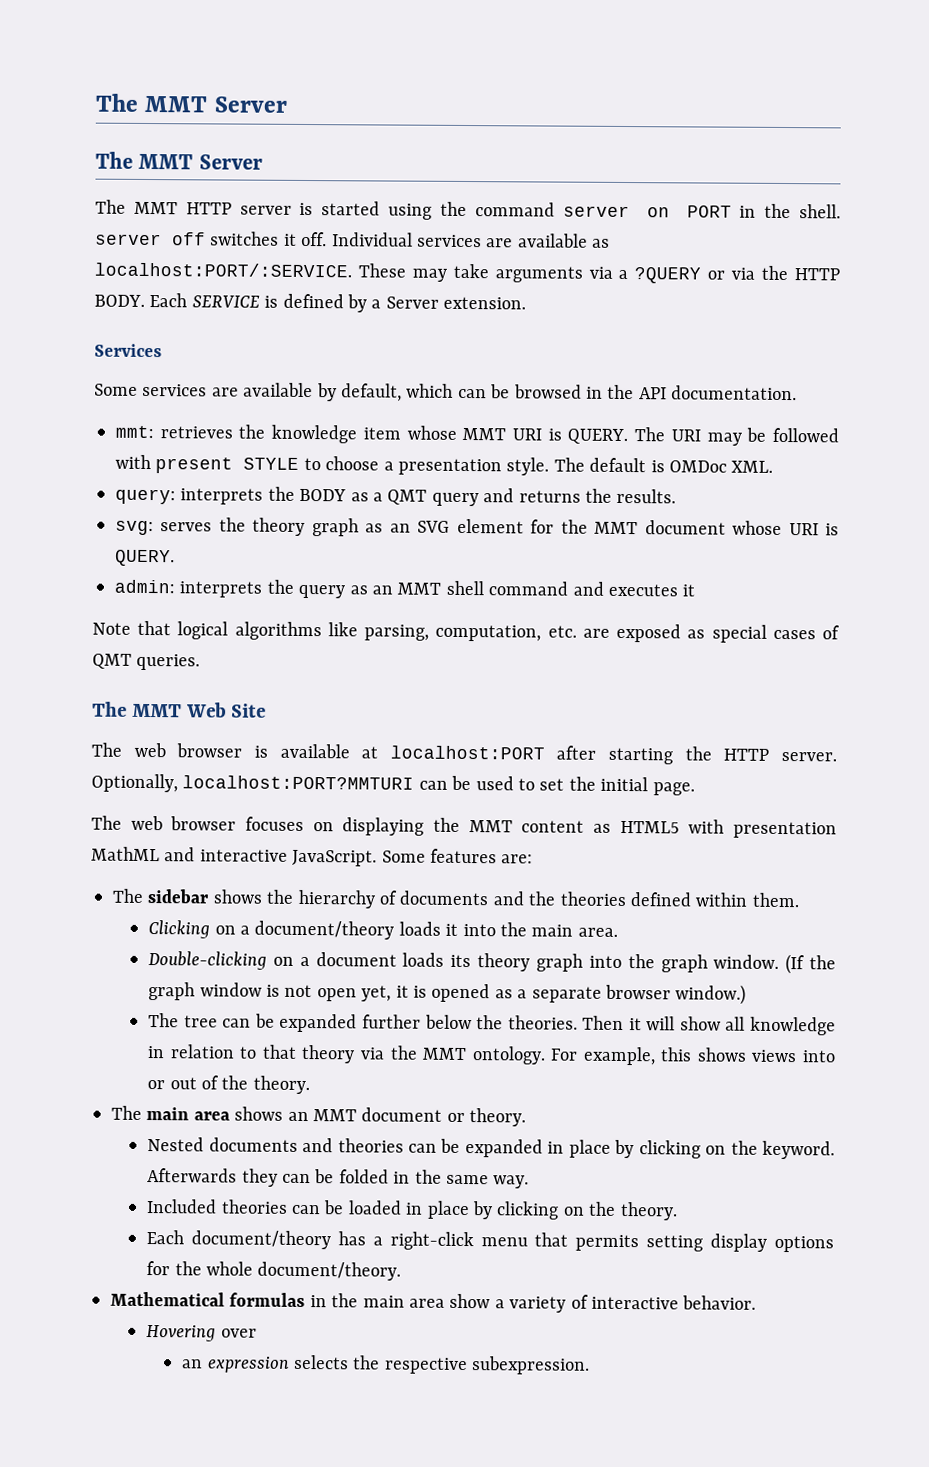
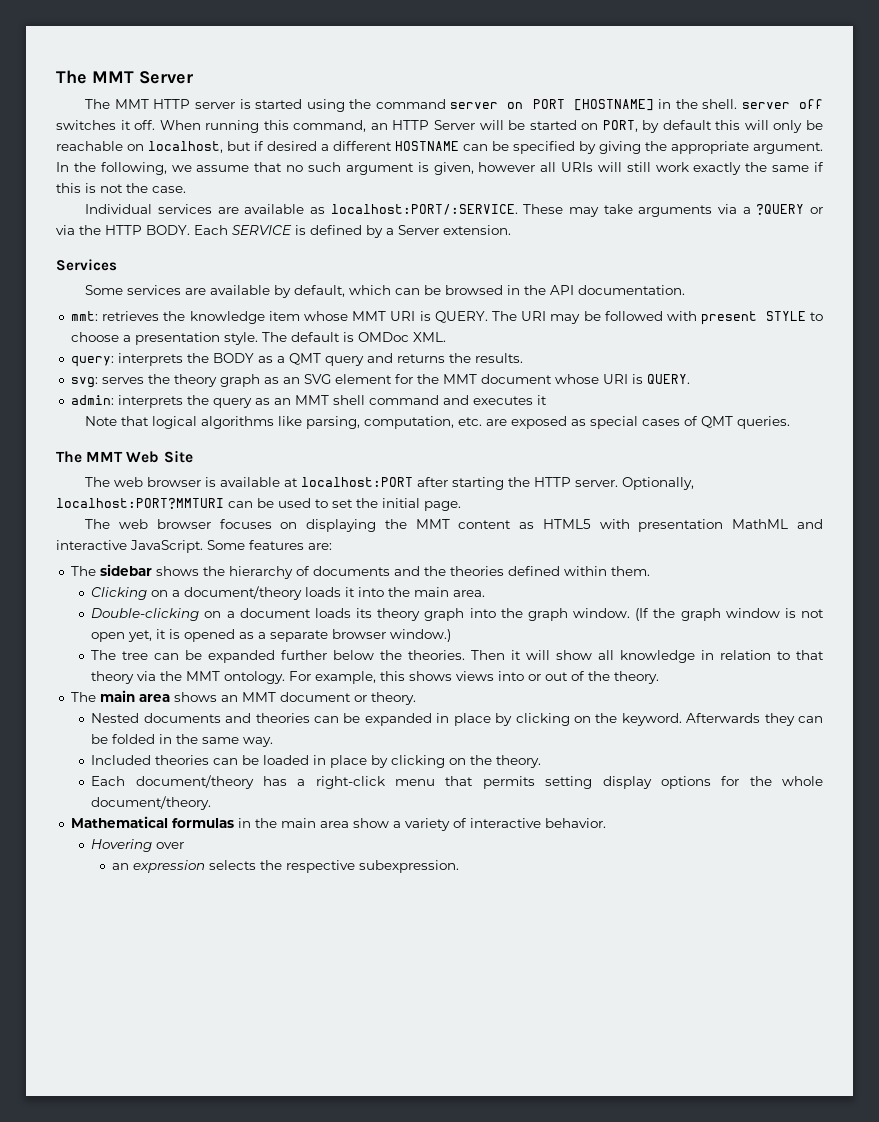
[95,93,287,113] [95,151,263,170] The MMT Server // The MMT Server -> [56,70,193,84] The MMT Server
(732, 211) none -> [573,99,654,111] [HOSTNAME]
(328, 239) none -> [159,120,823,133] [56,141,823,154] [56,162,825,175] [56,183,186,193] When running this command, an HTTP Server will be started on PORT, by default this will only be reachable on localhost, but if desired a different HOSTNAME can be specified by giving the appropriate argument. In the following, we assume that no such argument is given, however all URIs will still work exactly the same if this is not the case. //

